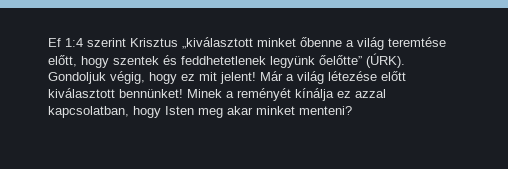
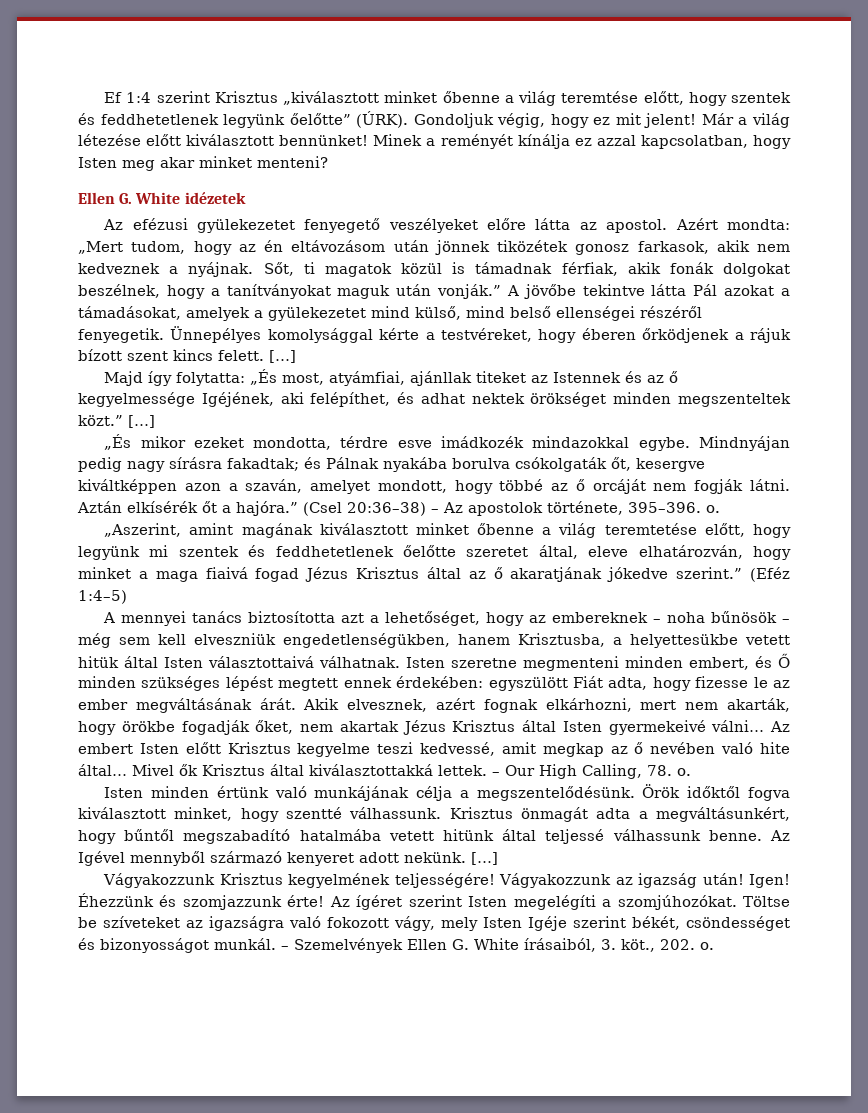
(352, 110) none -> [78,192,246,204] [103,218,791,233] [78,240,790,255] [78,262,790,277] [78,284,790,299] [78,306,702,321] [78,326,791,343] [78,349,296,363] [104,369,679,386] [78,392,791,407] [78,415,155,428] [104,434,790,451] [78,457,705,472] [78,479,790,494] [77,501,720,516] [104,523,791,538] [78,545,791,560] [78,567,790,582] [78,590,127,604] [103,611,791,626] [78,633,790,648] [78,653,790,671] [78,676,790,691] [78,698,790,713] [78,720,790,735] [78,742,790,757] [78,764,691,779] [104,784,790,801] [78,807,790,822] [78,829,791,844] [78,851,498,866] [103,873,791,888] [78,893,791,910] [78,916,790,931] [78,938,714,953] // Ellen G. White idézetek // Az efézusi gyülekezetet fenyegető veszélyeket előre látta az apostol. Azért mondta: „Mert tudom, hogy az én eltávozásom után jönnek tiközétek gonosz farkasok, akik nem kedveznek a nyájnak. Sőt, ti magatok közül is támadnak férfiak, akik fonák dolgokat beszélnek, hogy a tanítványokat maguk után vonják.” A jövőbe tekintve látta Pál azokat a támadásokat, amelyek a gyülekezetet mind külső, mind belső ellenségei részéről fenyegetik. Ünnepélyes komolysággal kérte a testvéreket, hogy éberen őrködjenek a rájuk bízott szent kincs felett. […] // Majd így folytatta: „És most, atyámfiai, ajánllak titeket az Istennek és az ő kegyelmessége Igéjének, aki felépíthet, és adhat nektek örökséget minden megszenteltek közt.” […] // „És mikor ezeket mondotta, térdre esve imádkozék mindazokkal egybe. Mindnyájan pedig nagy sírásra fakadtak; és Pálnak nyakába borulva csókolgaták őt, kesergve kiváltképpen azon a szaván, amelyet mondott, hogy többé az ő orcáját nem fogják látni. Aztán elkísérék őt a hajóra.” (Csel 20:36–38) – Az apostolok története, 395–396. o. // „Aszerint, amint magának kiválasztott minket őbenne a világ teremtetése előtt, hogy legyünk mi szentek és feddhetetlenek őelőtte szeretet által, eleve elhatározván, hogy minket a maga fiaivá fogad Jézus Krisztus által az ő akaratjának jókedve szerint.” (Eféz 1:4–5) // A mennyei tanács biztosította azt a lehetőséget, hogy az embereknek – noha bűnösök – még sem kell elveszniük engedetlenségükben, hanem Krisztusba, a helyettesükbe vetett hitük által Isten választottaivá válhatnak. Isten szeretne megmenteni minden embert, és Ő minden szükséges lépést megtett ennek érdekében: egyszülött Fiát adta, hogy fizesse le az ember megváltásának árát. Akik elvesznek, azért fognak elkárhozni, mert nem akarták, hogy örökbe fogadják őket, nem akartak Jézus Krisztus által Isten gyermekeivé válni… Az embert Isten előtt Krisztus kegyelme teszi kedvessé, amit megkap az ő nevében való hite által… Mivel ők Krisztus által kiválasztottakká lettek. – Our High Calling, 78. o. // Isten minden értünk való munkájának célja a megszentelődésünk. Örök időktől fogva kiválasztott minket, hogy szentté válhassunk. Krisztus önmagát adta a megváltásunkért, hogy bűntől megszabadító hatalmába vetett hitünk által teljessé válhassunk benne. Az Igével mennyből származó kenyeret adott nekünk. […] // Vágyakozzunk Krisztus kegyelmének teljességére! Vágyakozzunk az igazság után! Igen! Éhezzünk és szomjazzunk érte! Az ígéret szerint Isten megelégíti a szomjúhozókat. Töltse be szíveteket az igazságra való fokozott vágy, mely Isten Igéje szerint békét, csöndességet és bizonyosságot munkál. – Szemelvények Ellen G. White írásaiból, 3. köt., 202. o.

